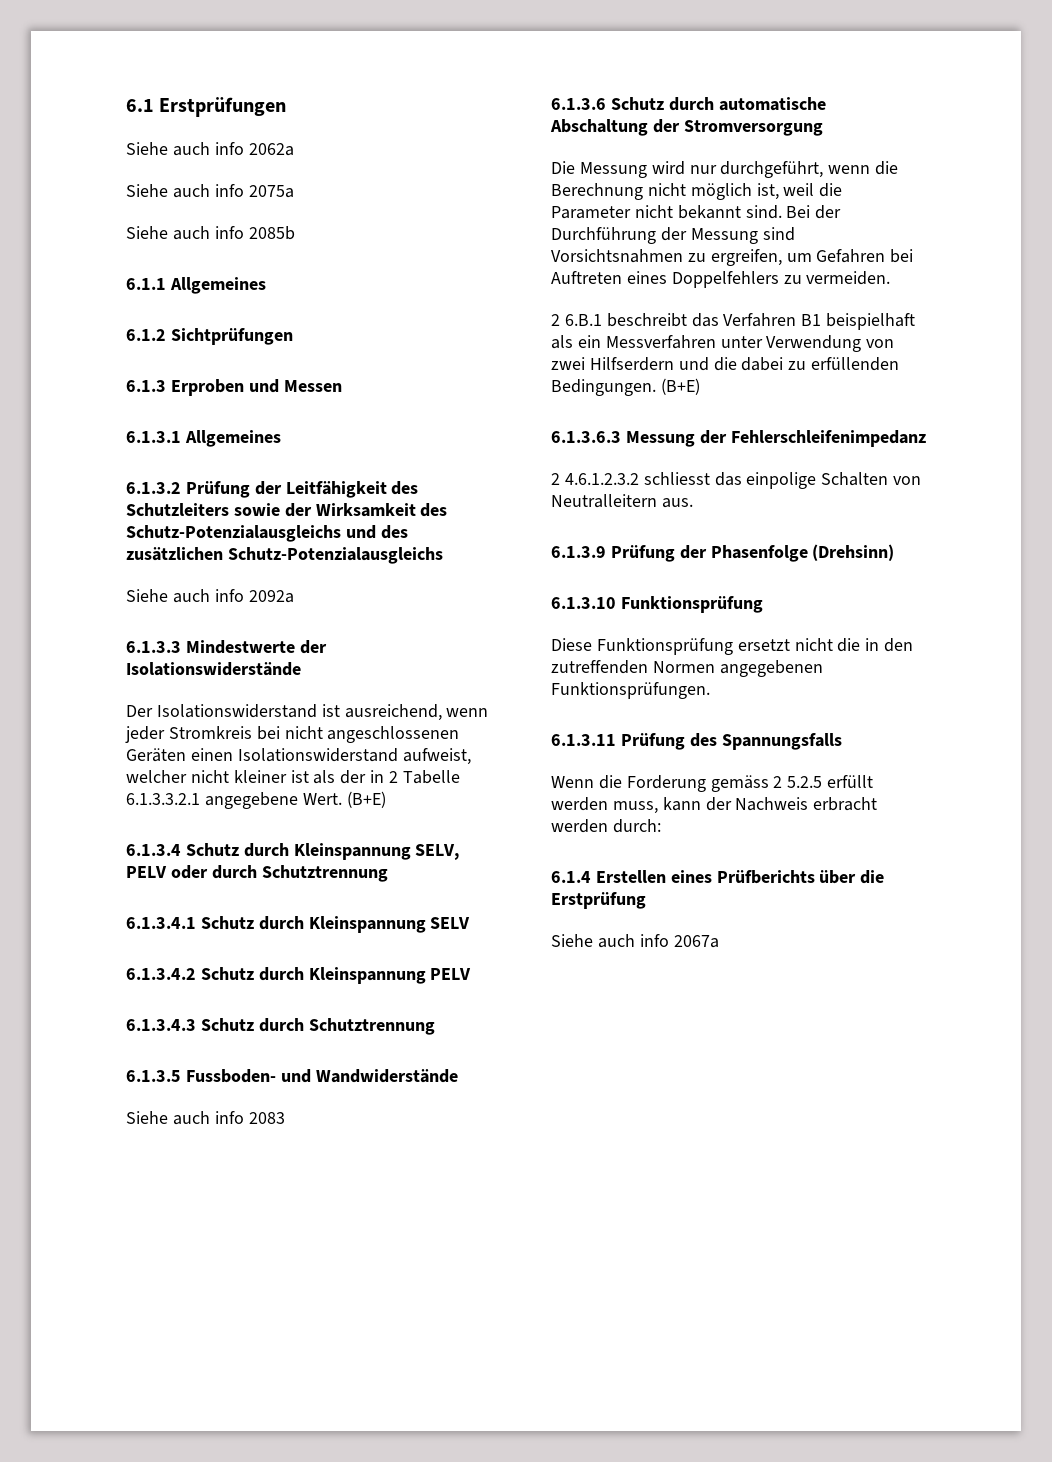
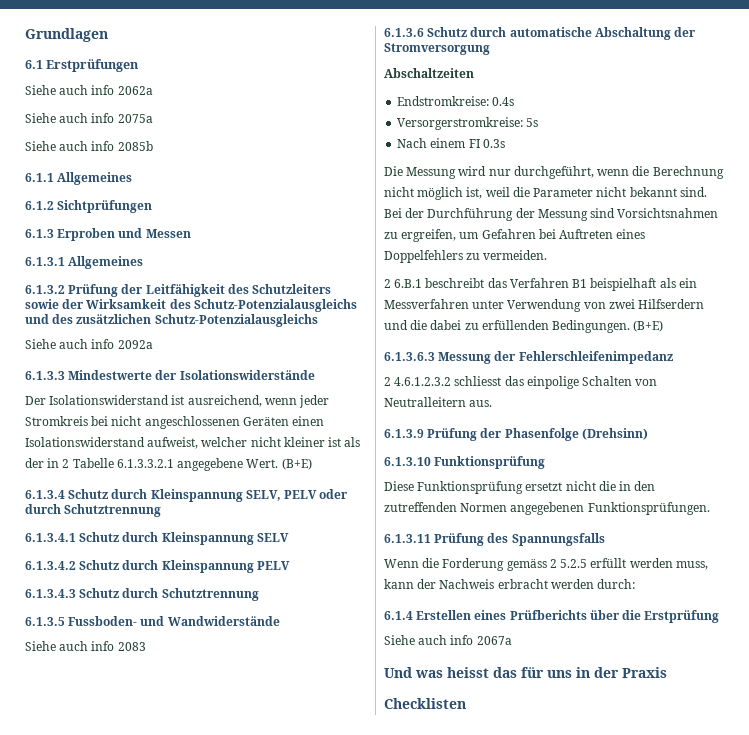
(126, 105) none -> [25,28,108,42] Grundlagen //
(823, 128) none -> [384,68,474,78] [397,96,515,106] [397,117,539,130] [397,138,505,148] // Abschaltzeiten // Endstromkreise: 0.4s // Versorgerstromkreise: 5s // Nach einem FI 0.3s
(719, 941) none -> [384,667,667,678] [384,698,466,709] // Und was heisst das für uns in der Praxis // Checklisten

